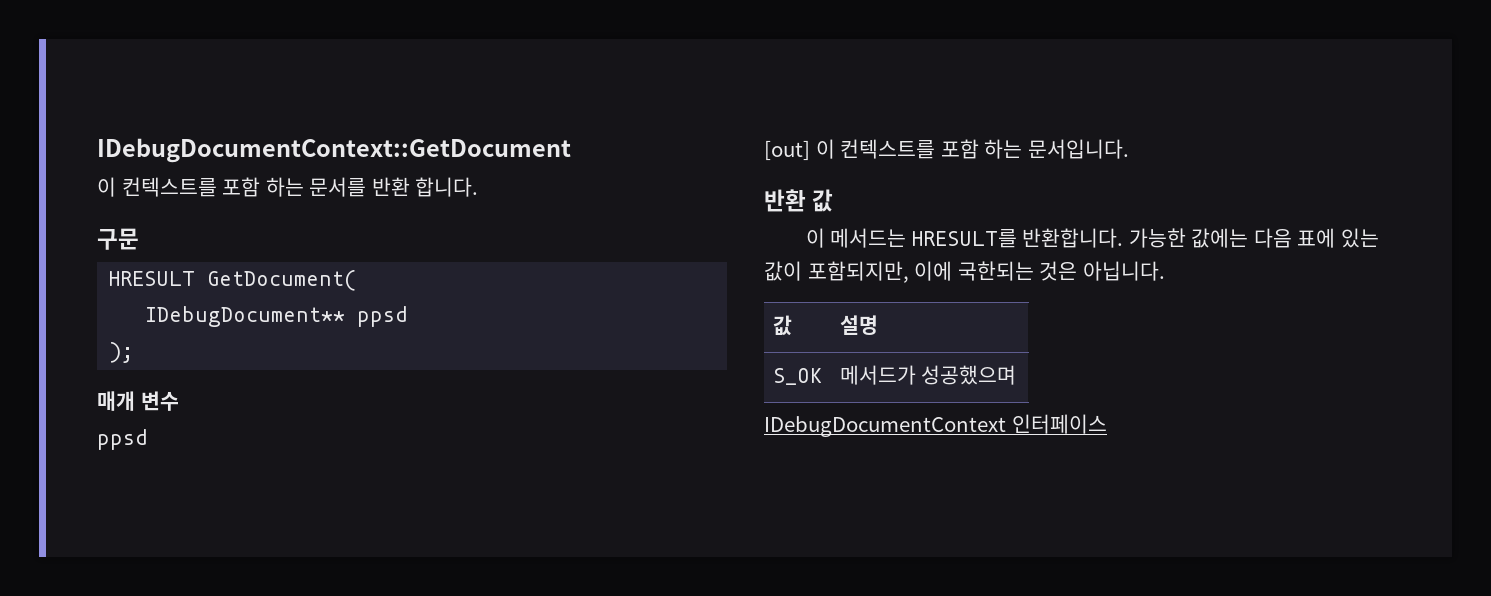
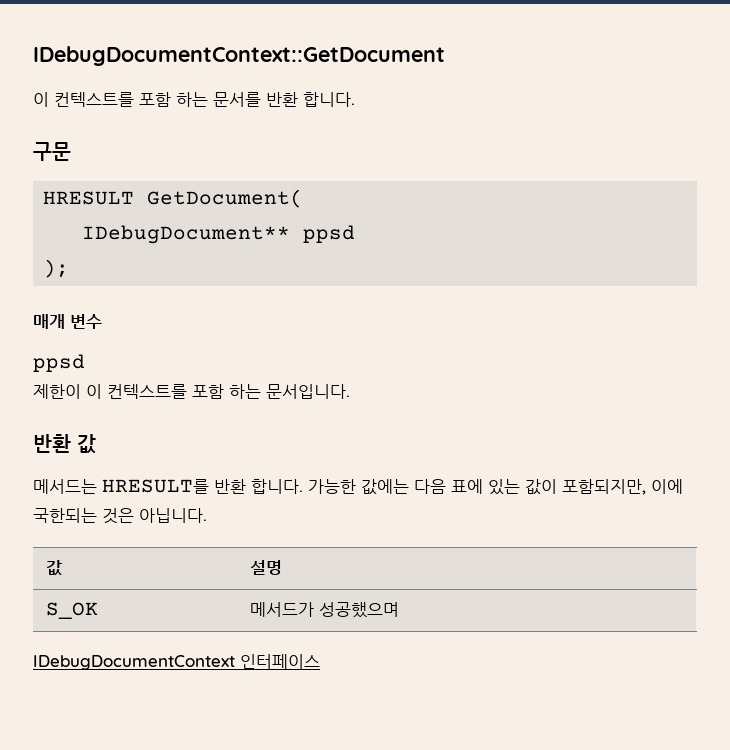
[764,140,810,161] [out] -> [33,384,81,399] 제한이
[805,228,825,248] 이 -> (96, 444) none
[1022,228,1124,248] 반환합니다. -> [214,479,303,494] 반환 합니다.

